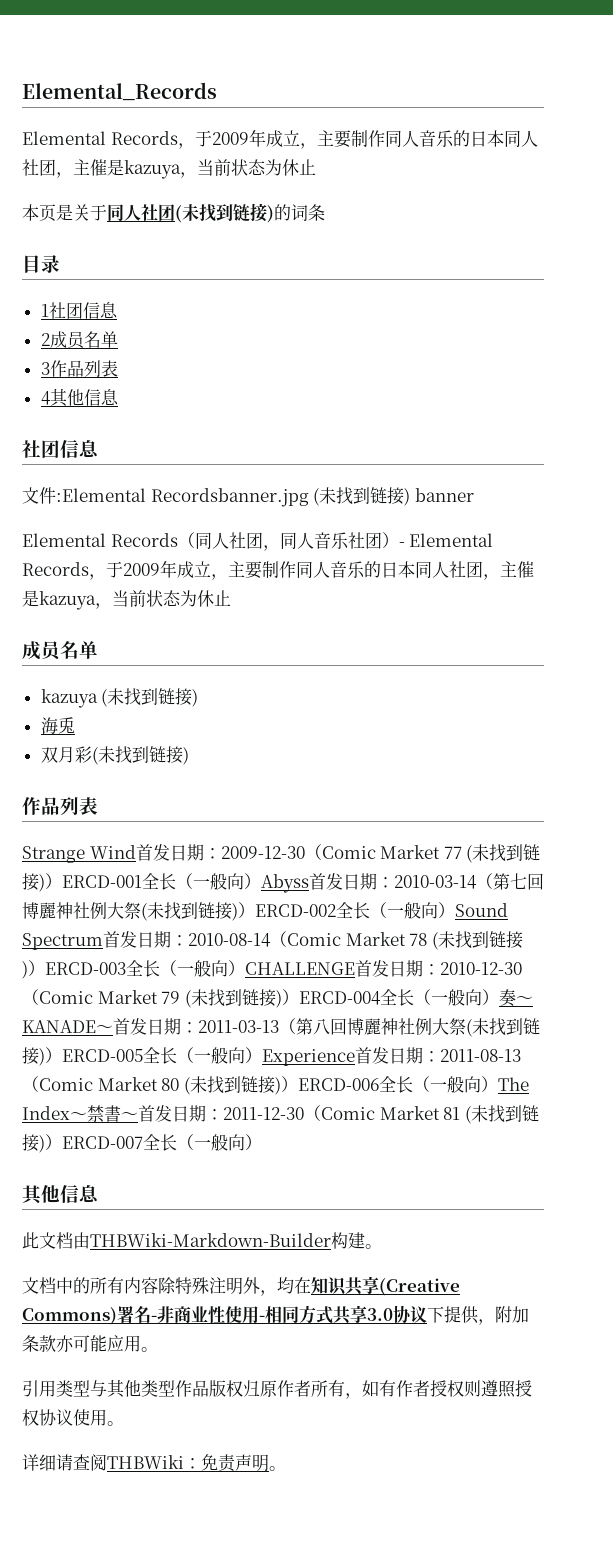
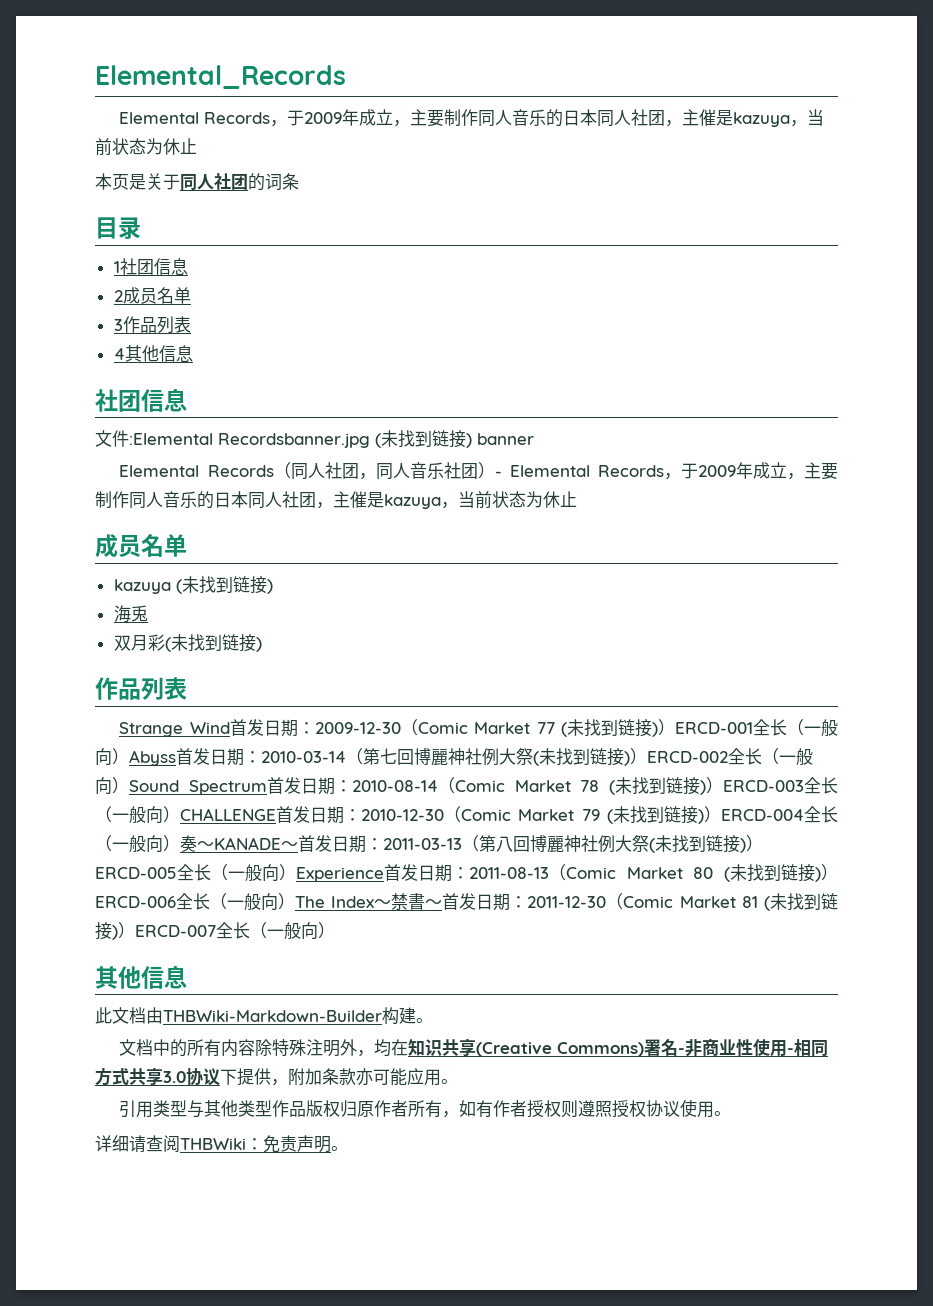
[175,203,274,223] (未找到链接) -> (248, 182) none

